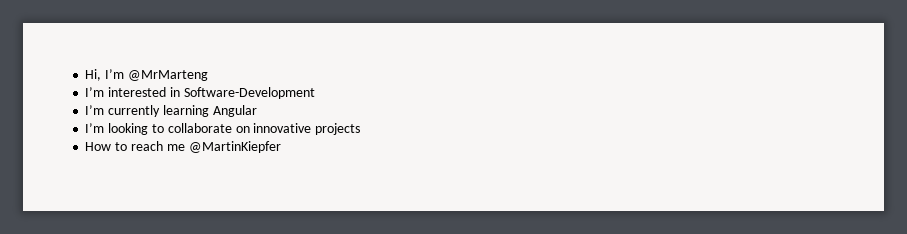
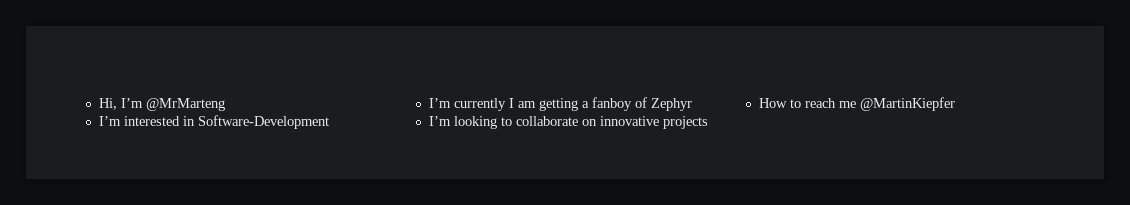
[162,105,257,117] learning Angular -> [508,97,692,111] I am getting a fanboy of Zephyr

